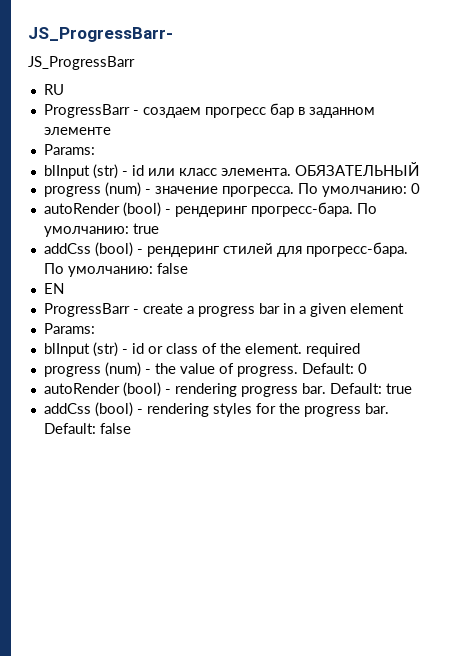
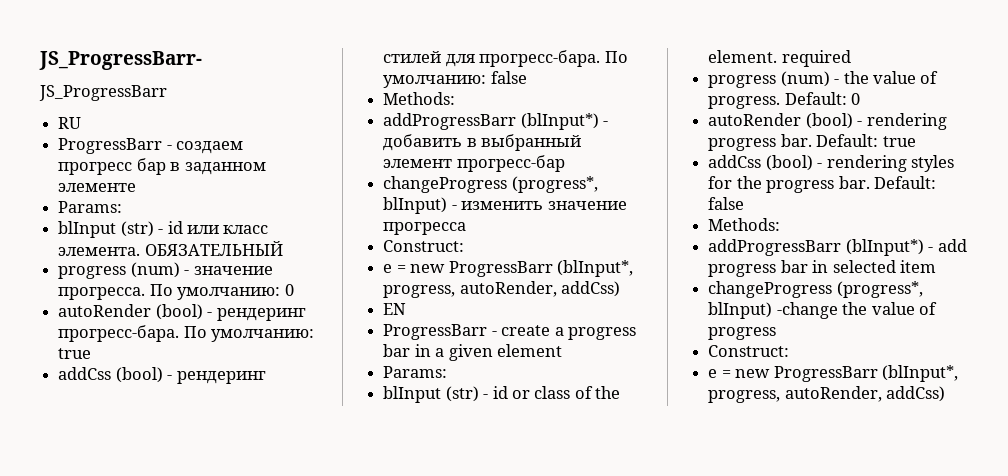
(188, 268) none -> [383,92,456,105] [383,113,609,130] [383,134,582,151] [383,155,565,172] [383,176,598,193] [383,197,627,214] [383,222,467,235] [383,240,465,252] [383,260,633,277] [383,281,621,298] // Methods: // addProgressBarr (blInput*) - добавить в выбранный элемент прогресс-бар // changeProgress (progress*, blInput) - изменить значение прогресса // Construct: // e = new ProgressBarr (blInput*, progress, autoRender, addCss)
(131, 428) none -> [708,218,781,231] [708,239,967,256] [708,260,936,277] [708,281,923,298] [708,302,937,319] [708,327,777,340] [708,345,790,357] [708,365,958,382] [708,386,946,403] // Methods: // addProgressBarr (blInput*) - add progress bar in selected item // changeProgress (progress*, blInput) -change the value of progress // Construct: // e = new ProgressBarr (blInput*, progress, autoRender, addCss)

